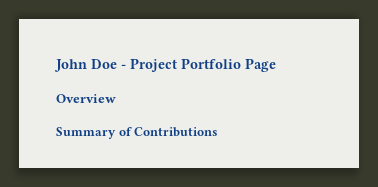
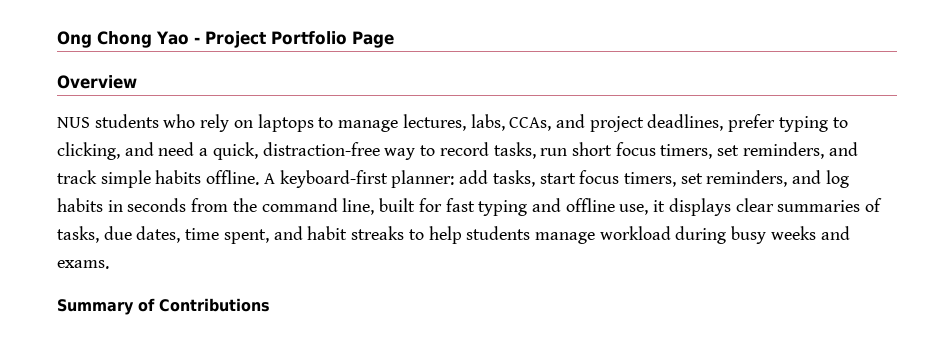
[54,59,117,72] John Doe -> [57,31,189,48] Ong Chong Yao
(116, 98) none -> [57,114,848,132] [57,142,858,160] [57,170,849,188] [57,198,883,216] [57,226,850,244] [57,260,109,269] // NUS students who rely on laptops to manage lectures, labs, CCAs, and project deadlines, prefer typing to clicking, and need a quick, distraction-free way to record tasks, run short focus timers, set reminders, and track simple habits offline. A keyboard-first planner: add tasks, start focus timers, set reminders, and log habits in seconds from the command line, built for fast typing and offline use, it displays clear summaries of tasks, due dates, time spent, and habit streaks to help students manage workload during busy weeks and exams.

